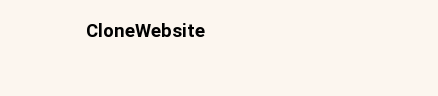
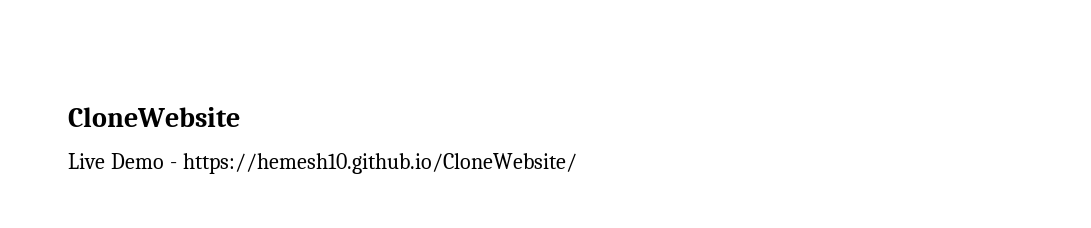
(205, 30) none -> [68,153,577,174] // Live Demo - https://hemesh10.github.io/CloneWebsite/

